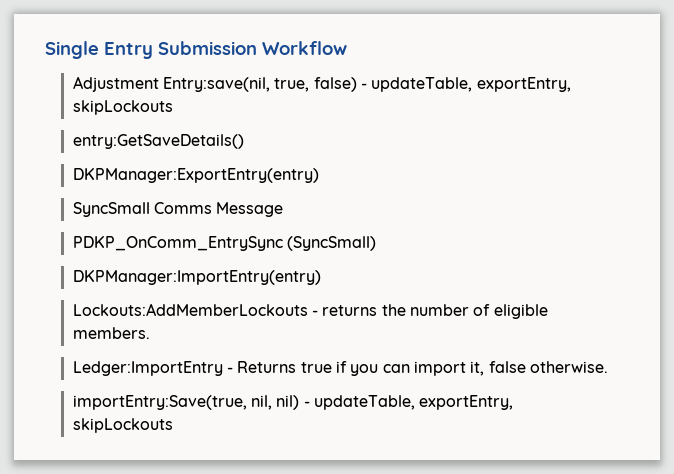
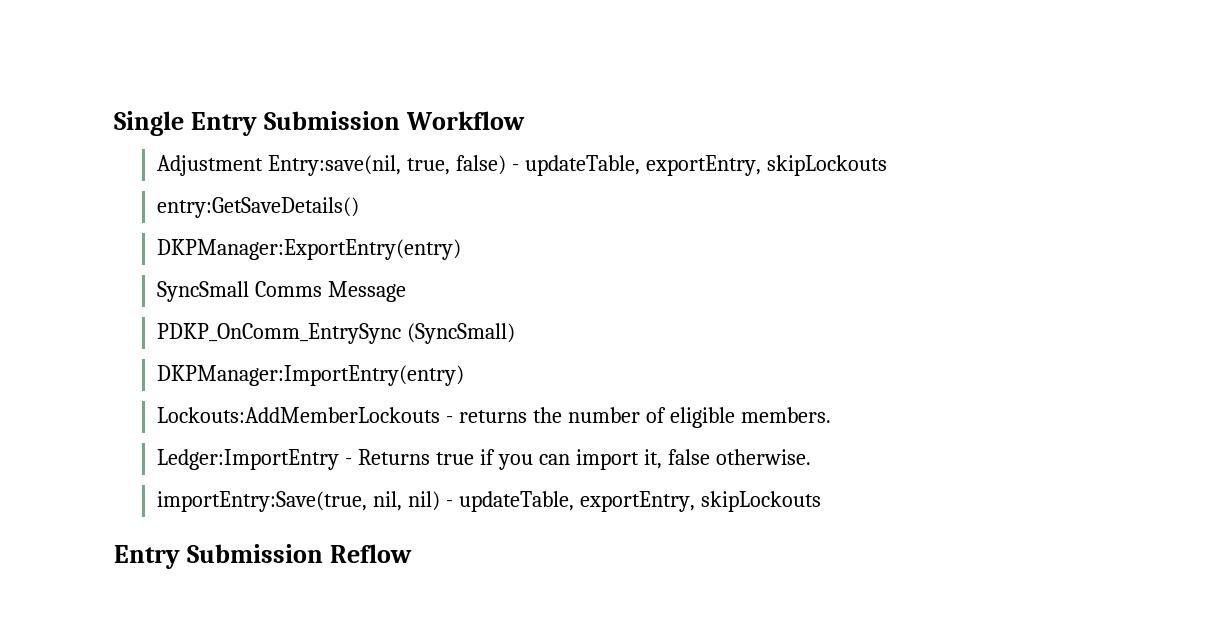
(173, 425) none -> [114,544,412,569] // Entry Submission Reflow

